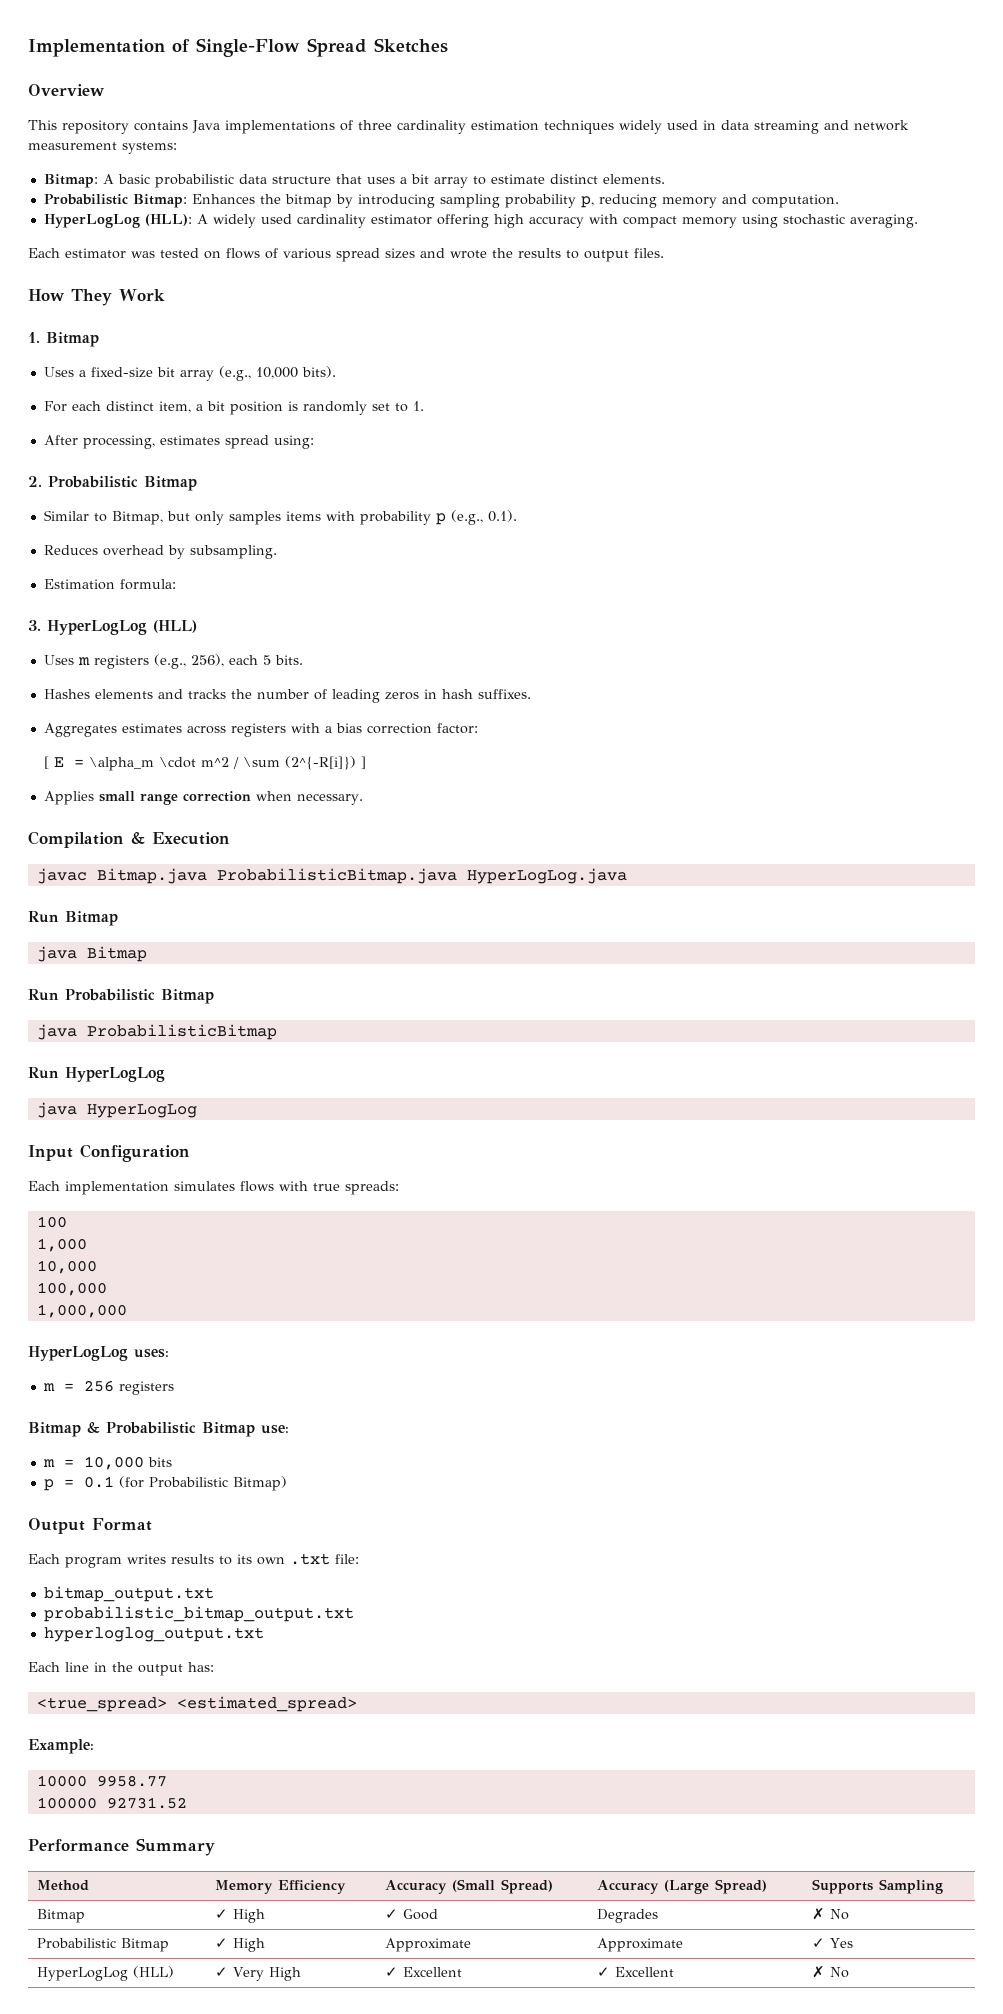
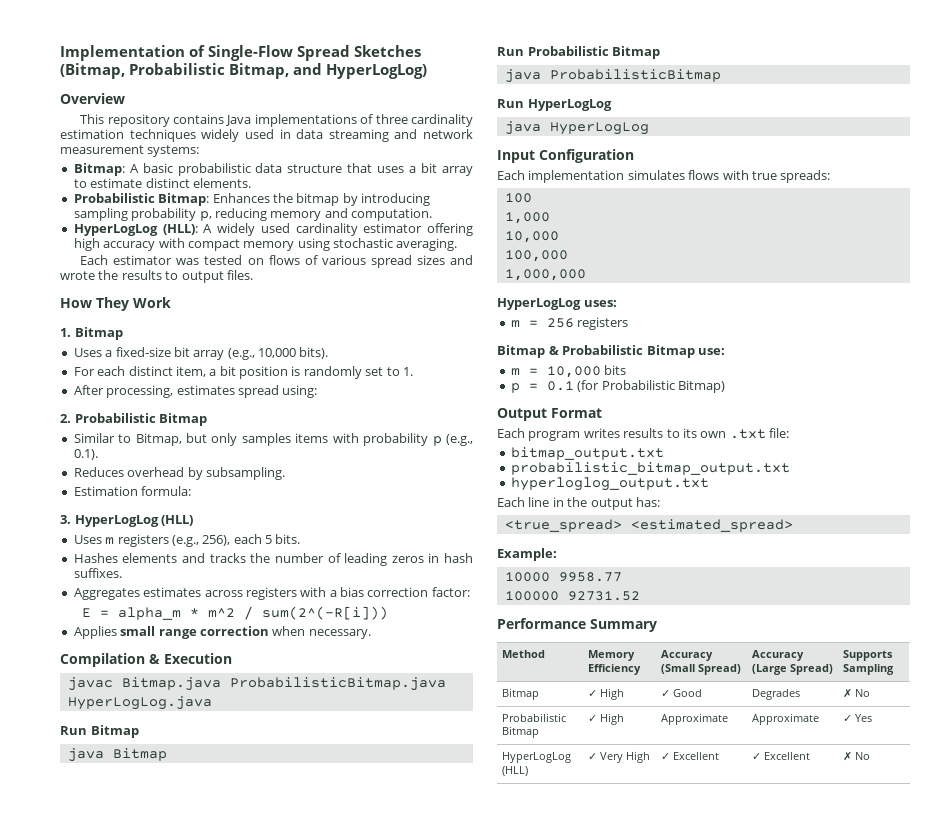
(448, 45) none -> [60,63,427,79] (Bitmap, Probabilistic Bitmap, and HyperLogLog)
[44,756,50,769] [ -> (470, 592) none
[89,756,367,771] \alpha_m \cdot m^2 / \sum (2^{-R[i]}) ] -> [117,606,388,620] alpha_m * m^2 / sum(2^(-R[i]))

